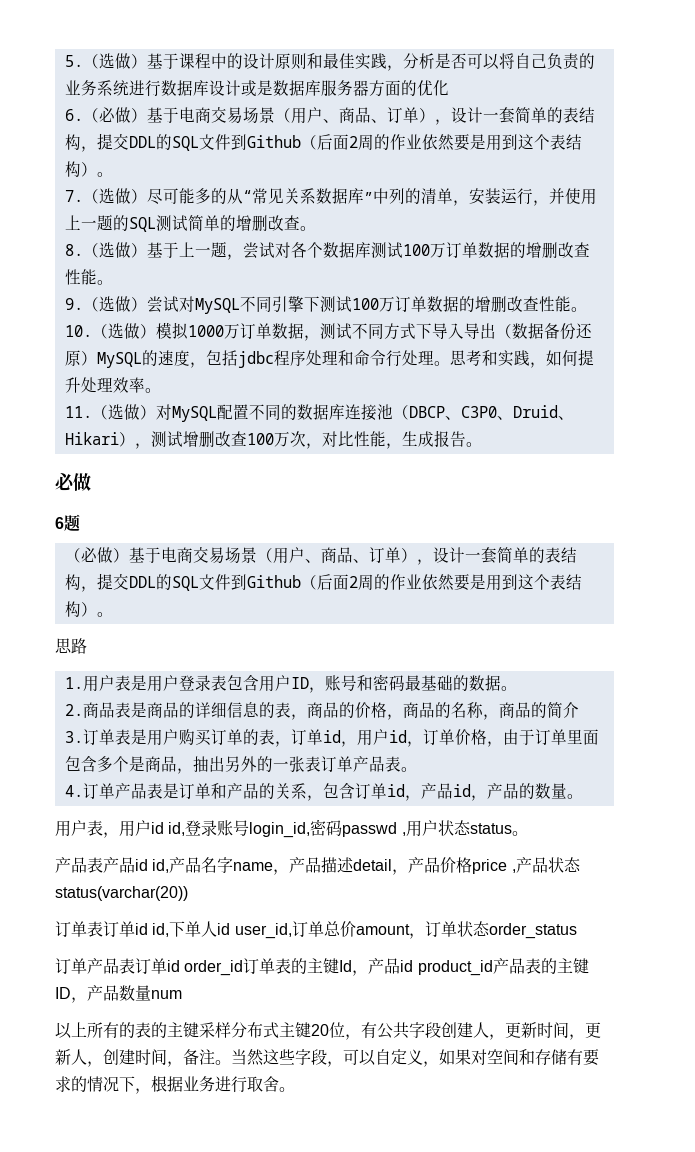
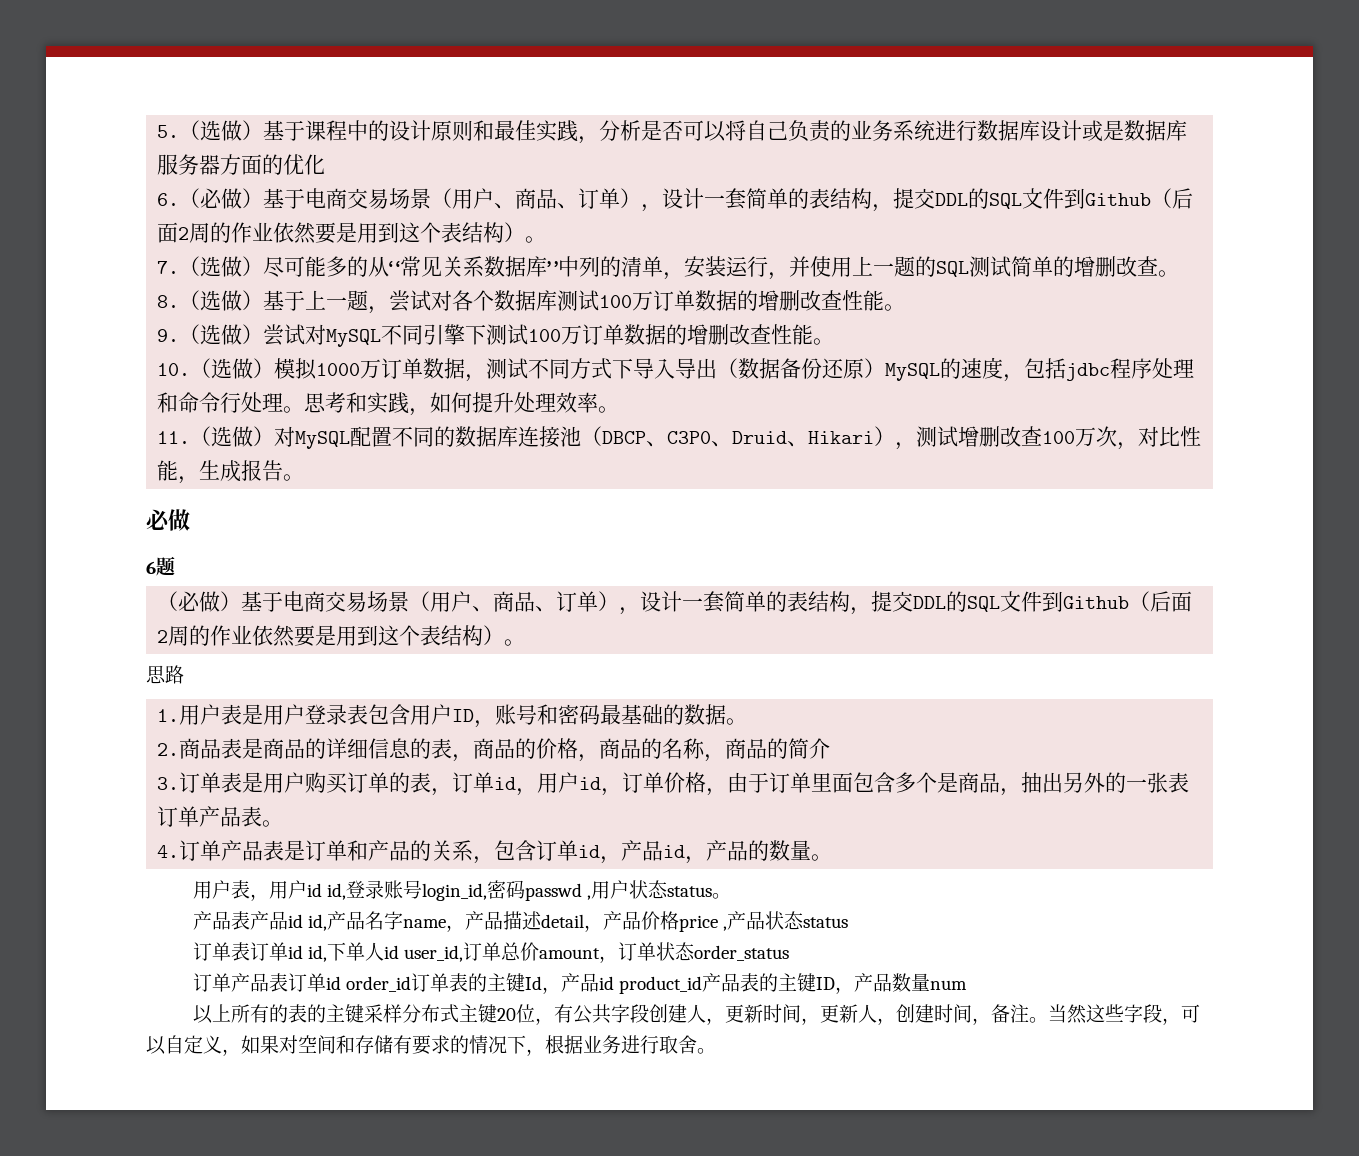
[55,886,188,901] status(varchar(20)) -> [803,917,849,928] status

